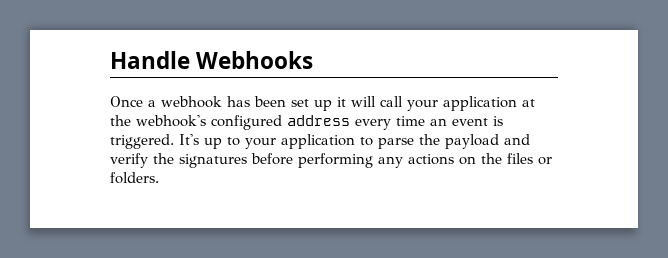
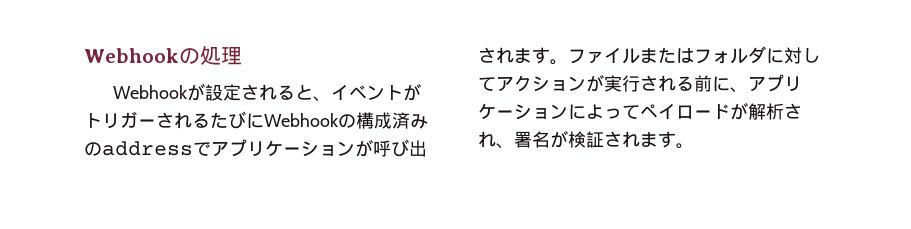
[110,51,314,69] [110,96,535,111] [110,115,503,130] [110,134,530,149] [110,153,552,168] [110,172,159,184] Handle Webhooks // Once a webhook has been set up it will call your application at the webhook's configured address every time an event is triggered. It's up to your application to parse the payload and verify the signatures before performing any actions on the files or folders. -> [84,46,242,65] [112,83,421,102] [84,111,428,129] [84,139,427,157] [478,46,820,65] [478,74,802,93] [478,102,802,120] [478,130,694,149] Webhookの処理 // Webhookが設定されると、イベントがトリガーされるたびにWebhookの構成済みのaddressでアプリケーションが呼び出されます。ファイルまたはフォルダに対してアクションが実行される前に、アプリケーションによってペイロードが解析され、署名が検証されます。

